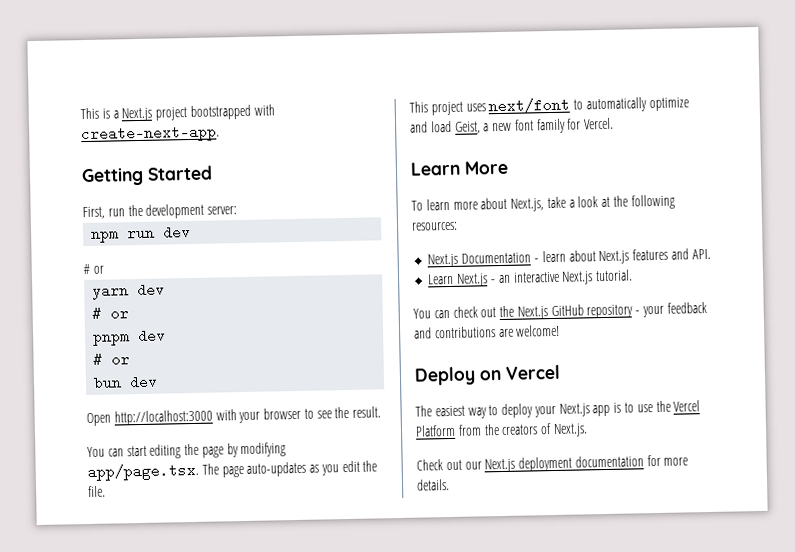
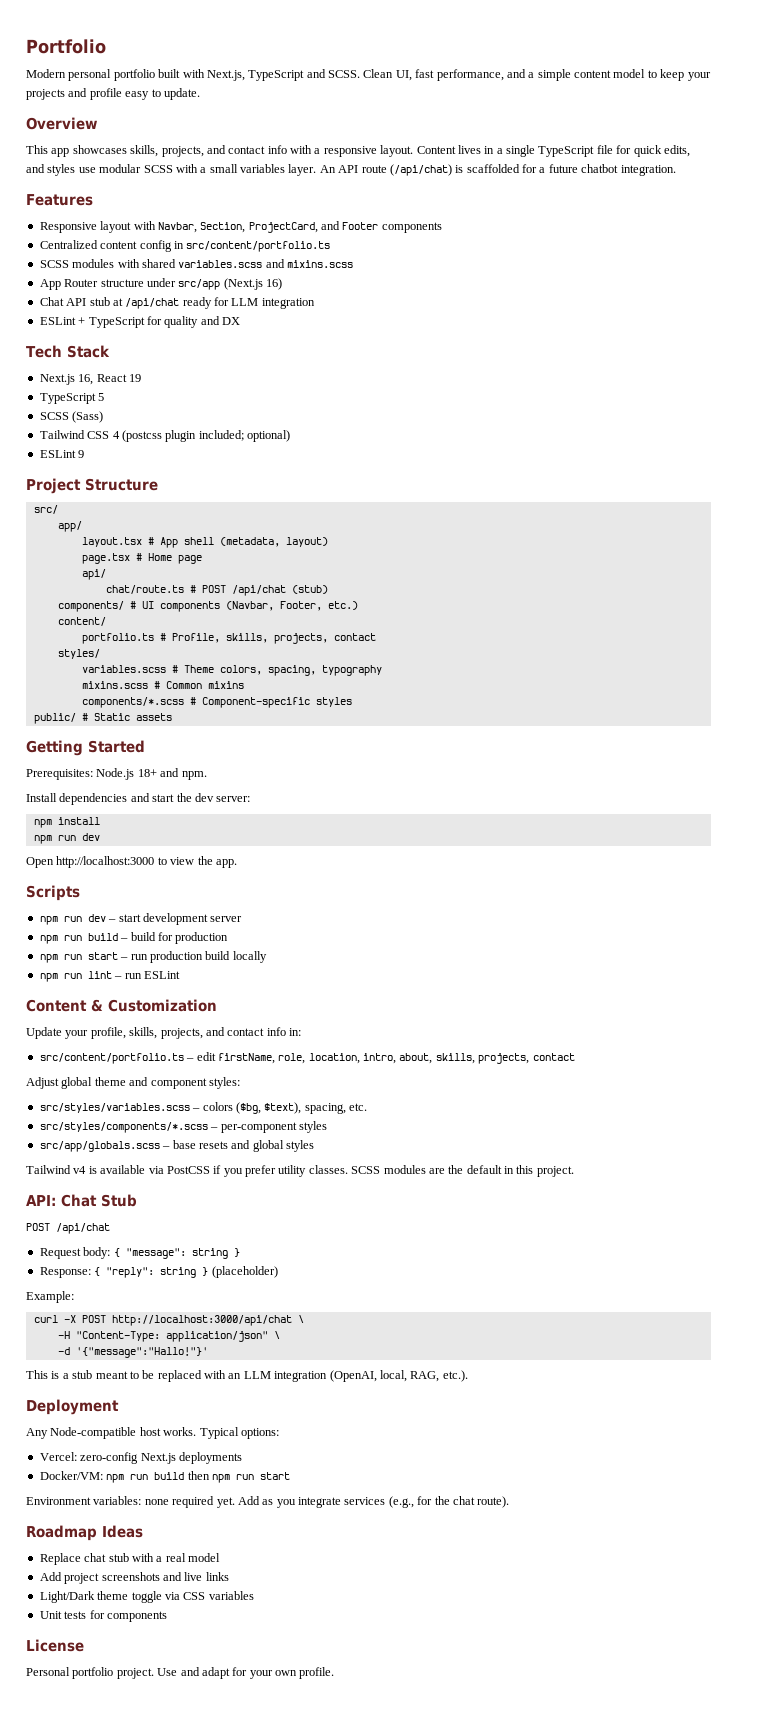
[80,104,275,122] [81,124,220,144] [81,165,213,187] [82,203,205,220] This is a Next.js project bootstrapped with create-next-app. // Getting Started // First, run the development -> [26,39,106,54] [26,69,711,81] [26,88,200,100] [26,117,97,130] [26,145,690,157] [26,164,676,176] [26,194,93,206] [39,221,442,233] [39,240,331,252] [39,259,353,268] [39,278,282,290] [39,297,315,309] [39,316,240,328] [26,345,110,358] [39,374,141,385] [39,393,105,404] [39,411,104,423] [39,430,290,442] [39,450,85,458] [26,478,158,494] [33,505,58,514] [57,521,82,532] [81,537,328,548] [81,553,202,564] [81,569,106,580] [105,585,328,596] [57,601,358,612] [57,617,106,626] [81,633,376,644] [57,649,100,659] [81,665,382,676] [81,681,244,689] [81,697,352,708] [33,713,172,724] [26,740,145,756] [26,768,207,780] [26,793,214,805] Portfolio // Modern personal portfolio built with Next.js, TypeScript and SCSS. Clean UI, fast performance, and a simple content model to keep your projects and profile easy to update. // Overview // This app showcases skills, projects, and contact info with a responsive layout. Content lives in a single TypeScript file for quick edits, and styles use modular SCSS with a small variables layer. An API route (/api/chat) is scaffolded for a future chatbot integration. // Features // Responsive layout with Navbar, Section, ProjectCard, and Footer components // Centralized content config in src/content/portfolio.ts // SCSS modules with shared variables.scss and mixins.scss // App Router structure under src/app (Next.js 16) // Chat API stub at /api/chat ready for LLM integration // ESLint + TypeScript for quality and DX // Tech Stack // Next.js 16, React 19 // TypeScript 5 // SCSS (Sass) // Tailwind CSS 4 (postcss plugin included; optional) // ESLint 9 // Project Structure // src/ // app/ // layout.tsx # App shell (metadata, layout) // page.tsx # Home page // api/ // chat/route.ts # POST /api/chat (stub) // components/ # UI components (Navbar, Footer, etc.) // content/ // portfolio.ts # Profile, skills, projects, contact // styles/ // variables.scss # Theme colors, spacing, typography // mixins.scss # Common mixins // components/*.scss # Component-specific styles // public/ # Static assets // Getting Started // Prerequisites: Node.js 18+ and npm. // Install dependencies and start the dev
(238, 210) none -> [33,817,100,828] // npm install
[83,263,104,275] [92,282,166,300] [92,306,130,321] [93,328,167,346] [93,352,131,367] [93,374,159,390] [86,406,382,427] [87,442,287,459] [87,460,378,482] [88,485,106,498] [409,97,689,116] [410,117,615,134] [410,160,509,176] [411,194,675,212] [411,221,458,231] [427,248,711,268] [427,269,634,287] [413,302,707,320] [414,324,561,339] [414,364,561,386] [415,400,701,419] [415,423,588,438] [416,454,689,473] [416,479,450,491] # or // yarn dev // # or // pnpm dev // # or // bun dev // Open http://localhost:3000 with your browser to see the result. // You can start editing the page by modifying app/page.tsx. The page auto-updates as you edit the file. // This project uses next/font to automatically optimize and load Geist, a new font family for Vercel. // Learn More // To learn more about Next.js, take a look at the following resources: // Next.js Documentation - learn about Next.js features and API. // Learn Next.js - an interactive Next.js tutorial. // You can check out the Next.js GitHub repository - your feedback and contributions are welcome! // Deploy on Vercel // The easiest way to deploy your Next.js app is to use the Vercel Platform from the creators of Next.js. // Check out our Next.js deployment documentation for more details. -> [26,856,237,868] [26,885,80,901] [39,913,243,925] [39,932,229,944] [39,951,267,963] [39,971,180,982] [26,999,217,1012] [26,1027,301,1039] [39,1052,575,1064] [26,1077,240,1089] [39,1102,367,1114] [39,1121,327,1133] [39,1140,314,1152] [26,1165,574,1177] [26,1194,137,1207] [26,1223,110,1234] [39,1247,240,1259] [39,1266,278,1278] [26,1291,74,1303] [33,1315,304,1326] [57,1331,280,1342] [57,1347,208,1358] [26,1370,468,1382] [26,1399,119,1415] [26,1427,279,1439] [39,1452,242,1464] [39,1471,290,1483] [26,1496,510,1508] [26,1525,143,1541] [39,1553,220,1565] [39,1572,229,1584] [39,1591,254,1603] [39,1610,167,1622] [26,1639,84,1652] [26,1667,335,1679] Open http://localhost:3000 to view the app. // Scripts // npm run dev – start development server // npm run build – build for production // npm run start – run production build locally // npm run lint – run ESLint // Content & Customization // Update your profile, skills, projects, and contact info in: // src/content/portfolio.ts – edit firstName, role, location, intro, about, skills, projects, contact // Adjust global theme and component styles: // src/styles/variables.scss – colors ($bg, $text), spacing, etc. // src/styles/components/*.scss – per-component styles // src/app/globals.scss – base resets and global styles // Tailwind v4 is available via PostCSS if you prefer utility classes. SCSS modules are the default in this project. // API: Chat Stub // POST /api/chat // Request body: { "message": string } // Response: { "reply": string } (placeholder) // Example: // curl -X POST http://localhost:3000/api/chat \ // -H "Content-Type: application/json" \ // -d '{"message":"Hallo!"}' // This is a stub meant to be replaced with an LLM integration (OpenAI, local, RAG, etc.). // Deployment // Any Node-compatible host works. Typical options: // Vercel: zero-config Next.js deployments // Docker/VM: npm run build then npm run start // Environment variables: none required yet. Add as you integrate services (e.g., for the chat route). // Roadmap Ideas // Replace chat stub with a real model // Add project screenshots and live links // Light/Dark theme toggle via CSS variables // Unit tests for components // License // Personal portfolio project. Use and adapt for your own profile.

